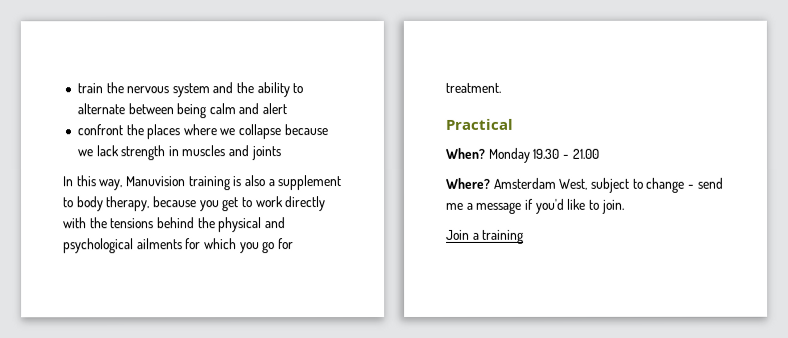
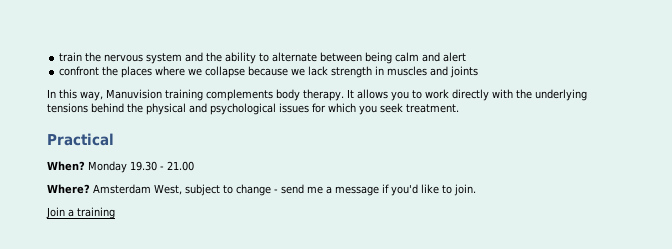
[233,175,343,191] [63,196,240,212] is also a supplement to body therapy, because you get -> [206,89,409,101] complements body therapy. It allows you
(108, 223) none -> [534,89,587,101] underlying
[136,238,183,250] ailments -> [279,103,309,113] issues
[262,238,294,254] go for -> [380,103,403,113] seek

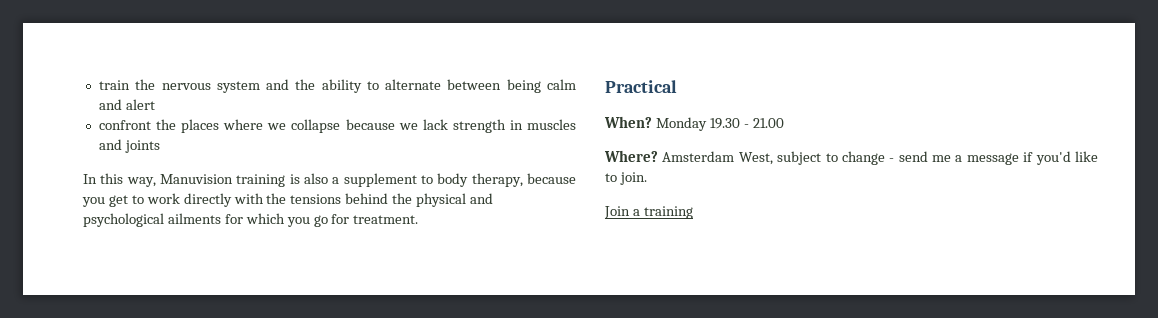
[206,89,409,101] complements body therapy. It allows you -> [289,173,576,187] [82,195,128,207] is also a supplement to body therapy, because you get
[534,89,587,101] underlying -> (287, 198) none
[279,103,309,113] issues -> [167,213,221,224] ailments
[380,103,403,113] seek -> [313,214,350,227] go for

